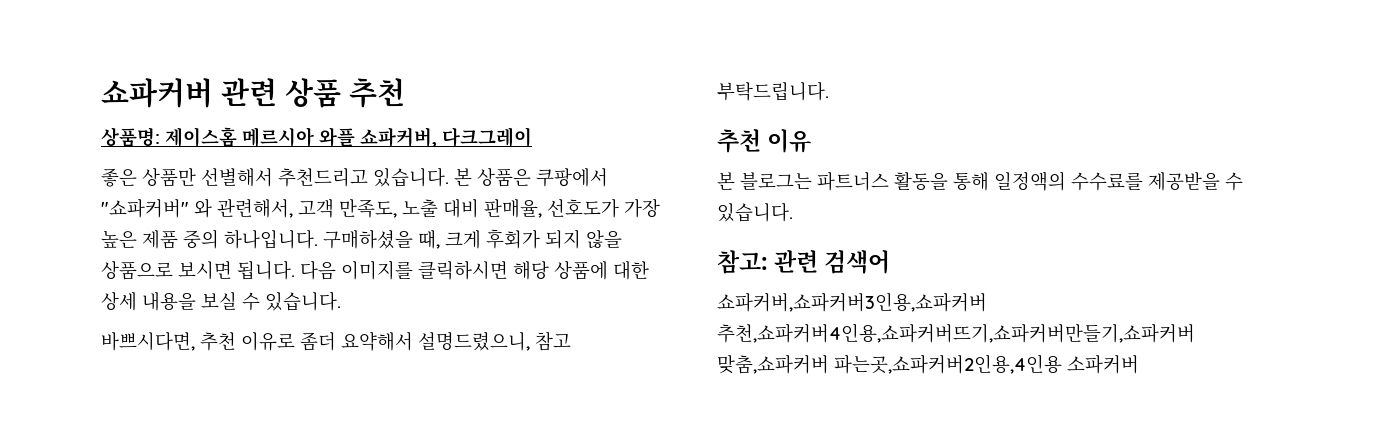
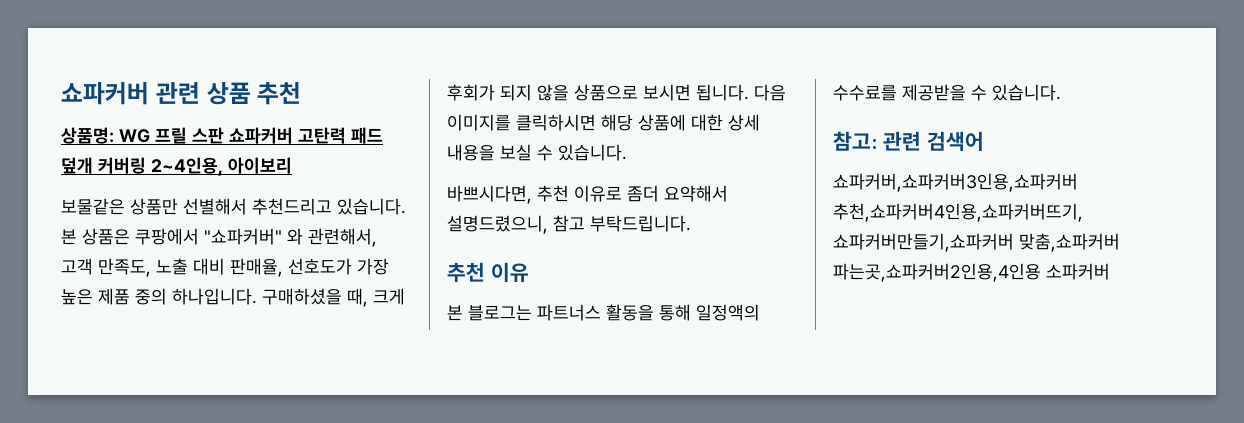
[165,127,532,147] [101,168,137,187] 제이스홈 메르시아 와플 쇼파커버, 다크그레이 // 좋은 -> [119,127,383,144] [61,157,292,176] [61,198,125,215] WG 프릴 스판 쇼파커버 고탄력 패드 덮개 커버링 2~4인용, 아이보리 // 보물같은

